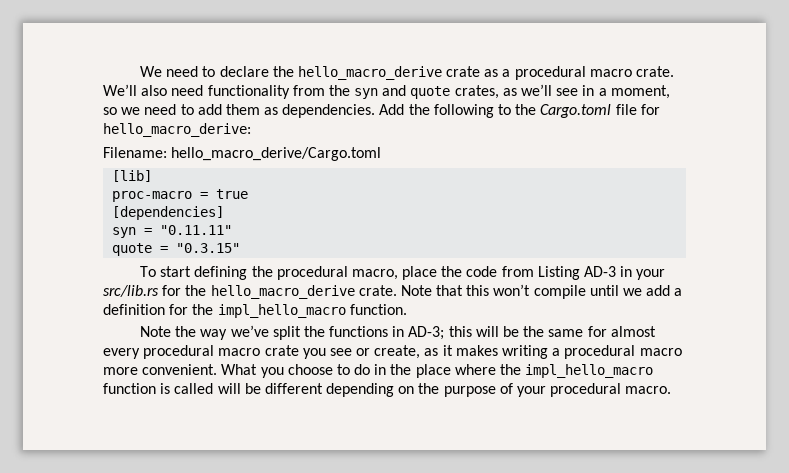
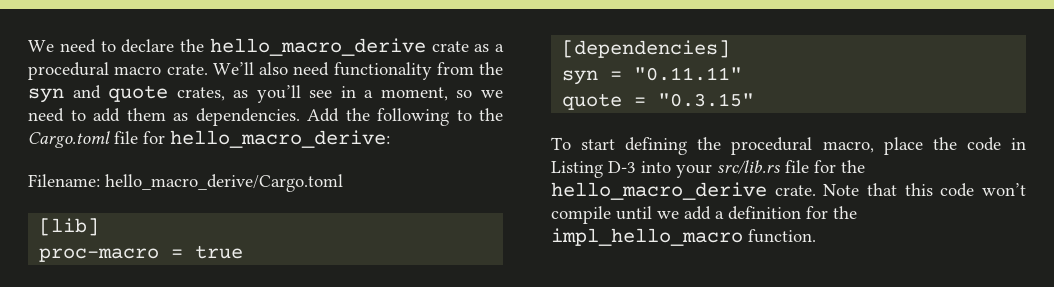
[521,84,553,96] we’ll -> [256,85,301,103] you’ll
[501,266,633,280] from Listing AD-3 in -> [1010,138,1026,150] [551,161,671,178] in Listing D-3 into
(159, 291) none -> [785,160,809,173] file
(490, 290) none -> [940,183,975,197] code
[139,325,656,340] [103,345,682,359] [103,364,654,378] [103,383,672,397] // Note the way we’ve split the functions in AD-3; this will be the same for almost every procedural macro crate you see or create, as it makes writing a procedural macro more convenient. What you choose to do in the place where the impl_hello_macro function is called will be different depending on the purpose of your procedural macro. -> (816, 236) none

